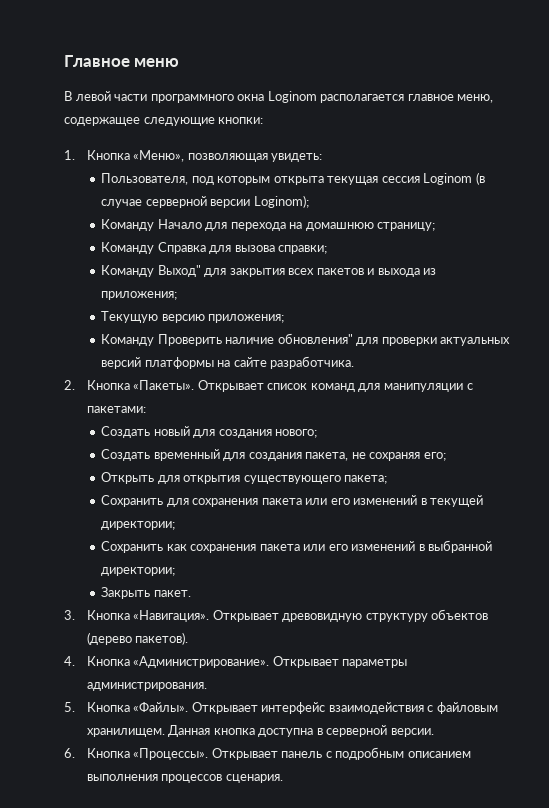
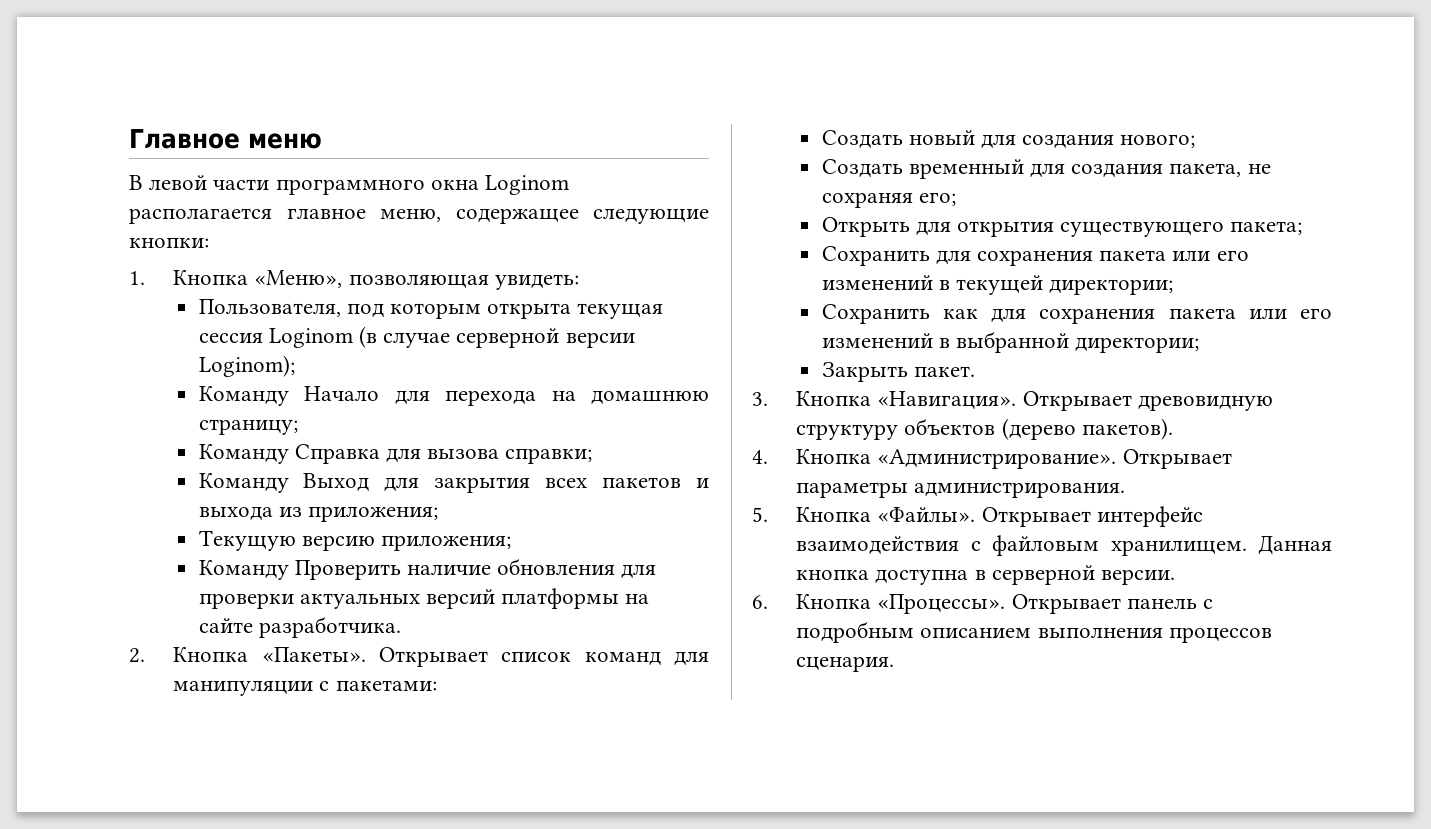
[157,265,201,277] Выход" -> [303,473,370,492] Выход
[277,333,353,344] обновления" -> [497,558,616,575] обновления
(187, 547) none -> [991,308,1027,323] для

